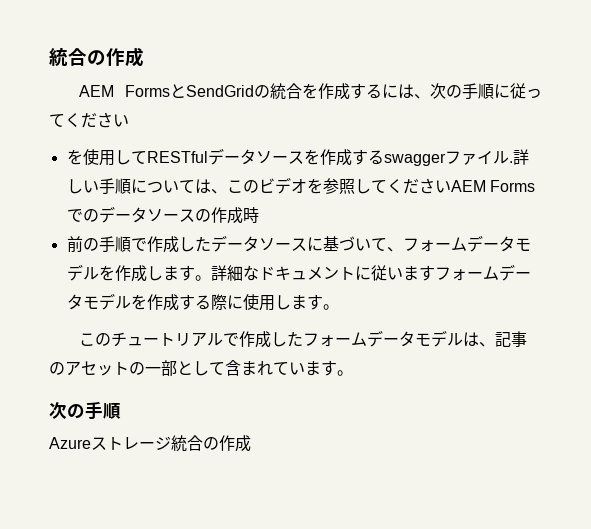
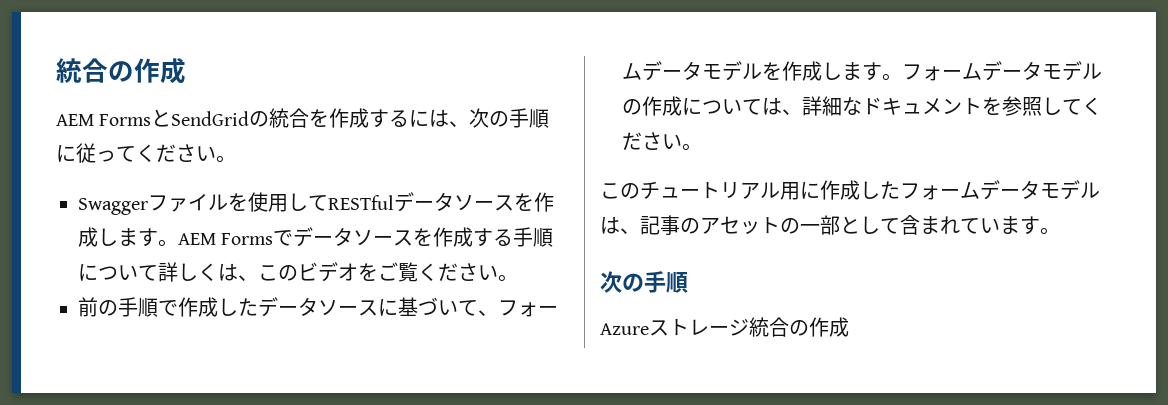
(129, 120) // -> [216,155,236,163] [78,194,228,215] 。 // Swaggerファイル
[351,149,529,166] [66,179,99,194] するswaggerファイル.詳しい -> [98,227,514,247] します。AEM Formsでデータソースを作成する
(195, 186) none -> [158,262,218,282] 詳しく
[322,178,535,194] [66,206,259,224] 参照してくださいAEM Formsでのデータソースの作成時 -> [378,262,518,282] ご覧ください。
[210,264,531,281] [66,293,323,311] 詳細なドキュメントに従いますフォームデータモデルを作成する際に使用します -> [902,61,1102,81] [622,96,1102,116] [622,132,682,150] フォームデータモデルの作成については、詳細なドキュメントを参照してください
[223,333,240,346] で -> [780,182,820,200] 用に

